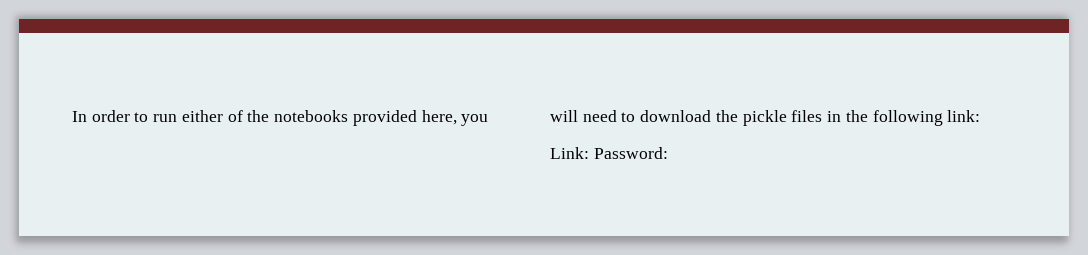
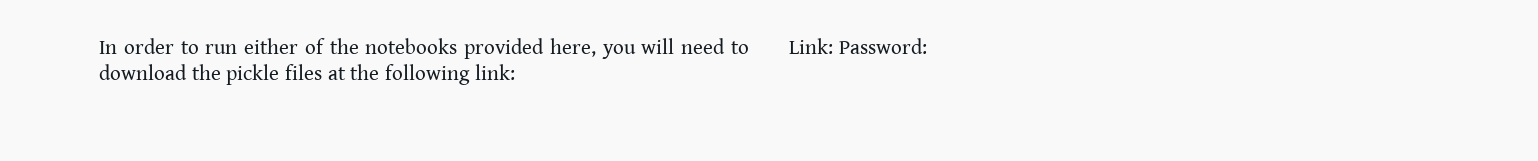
[827,111,842,122] in -> [327,67,346,80] at

